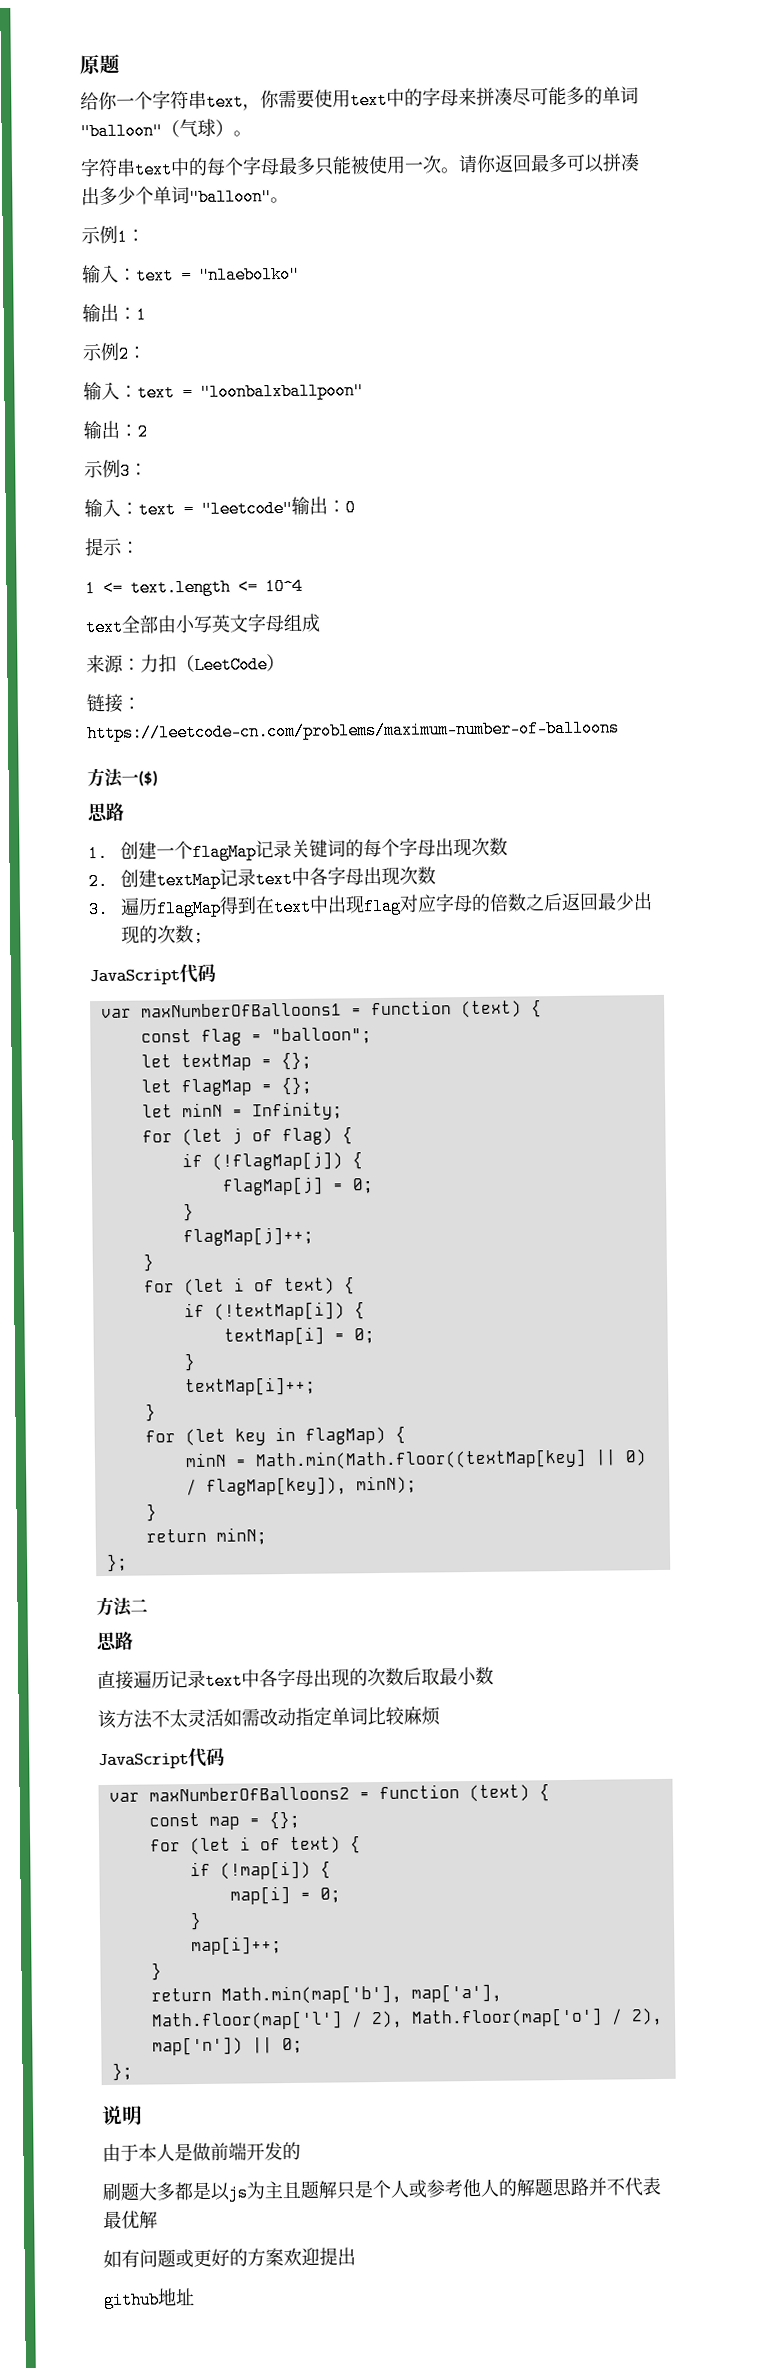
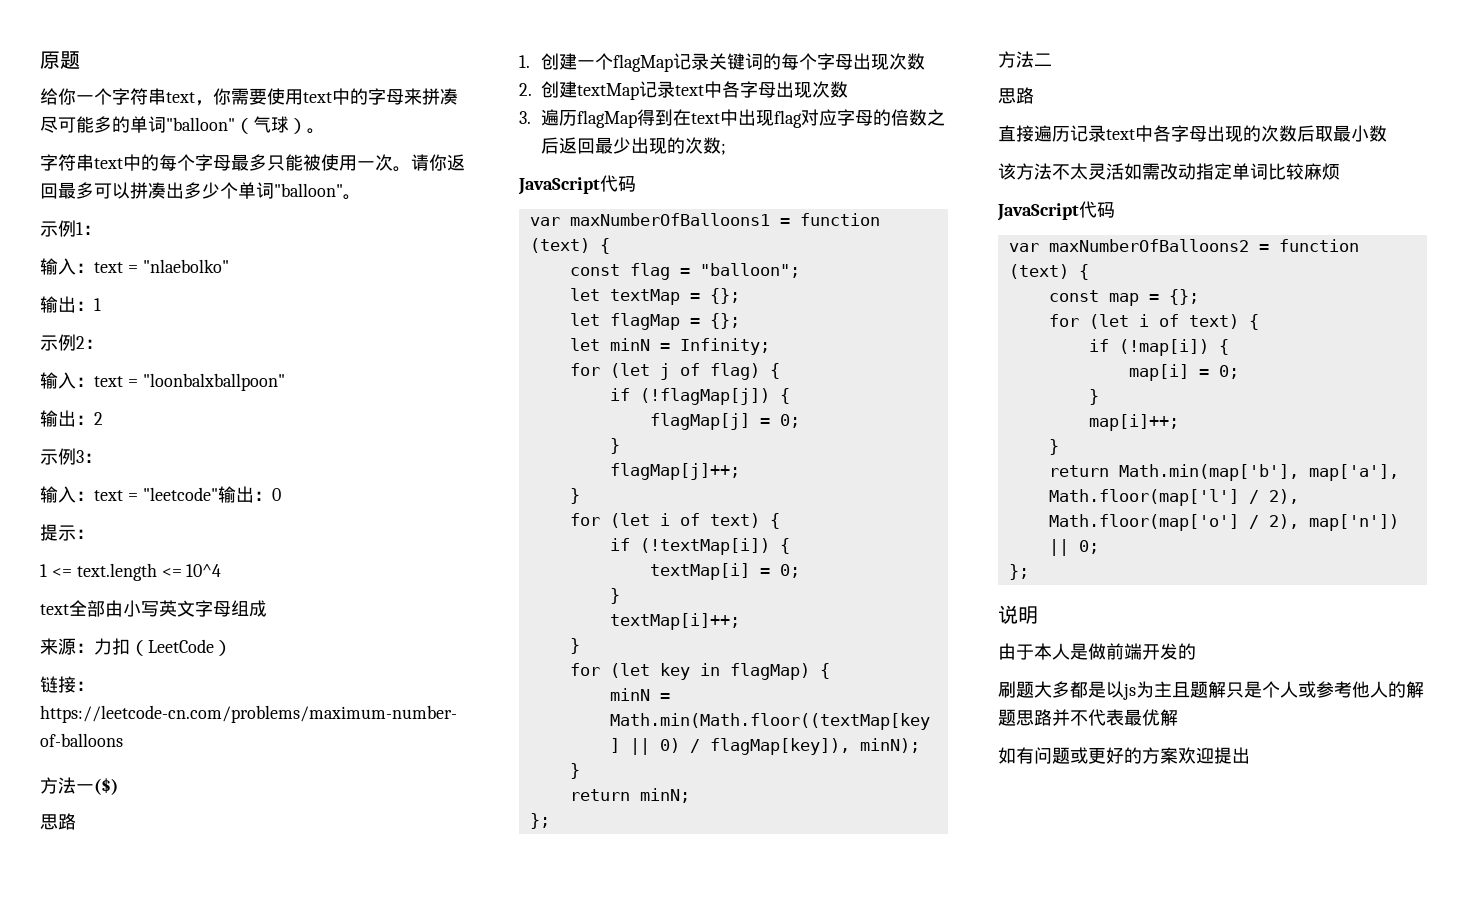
[103,2288,195,2310] // github地址 -> (1250, 755) none

